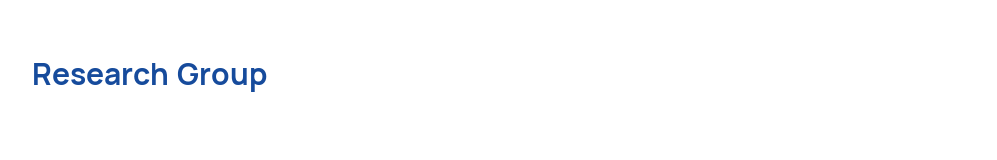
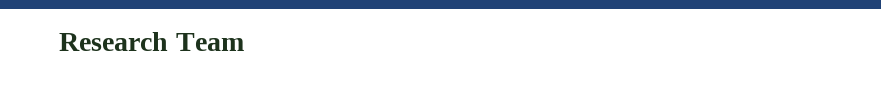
[177,63,268,92] Group -> [175,33,244,51] Team

